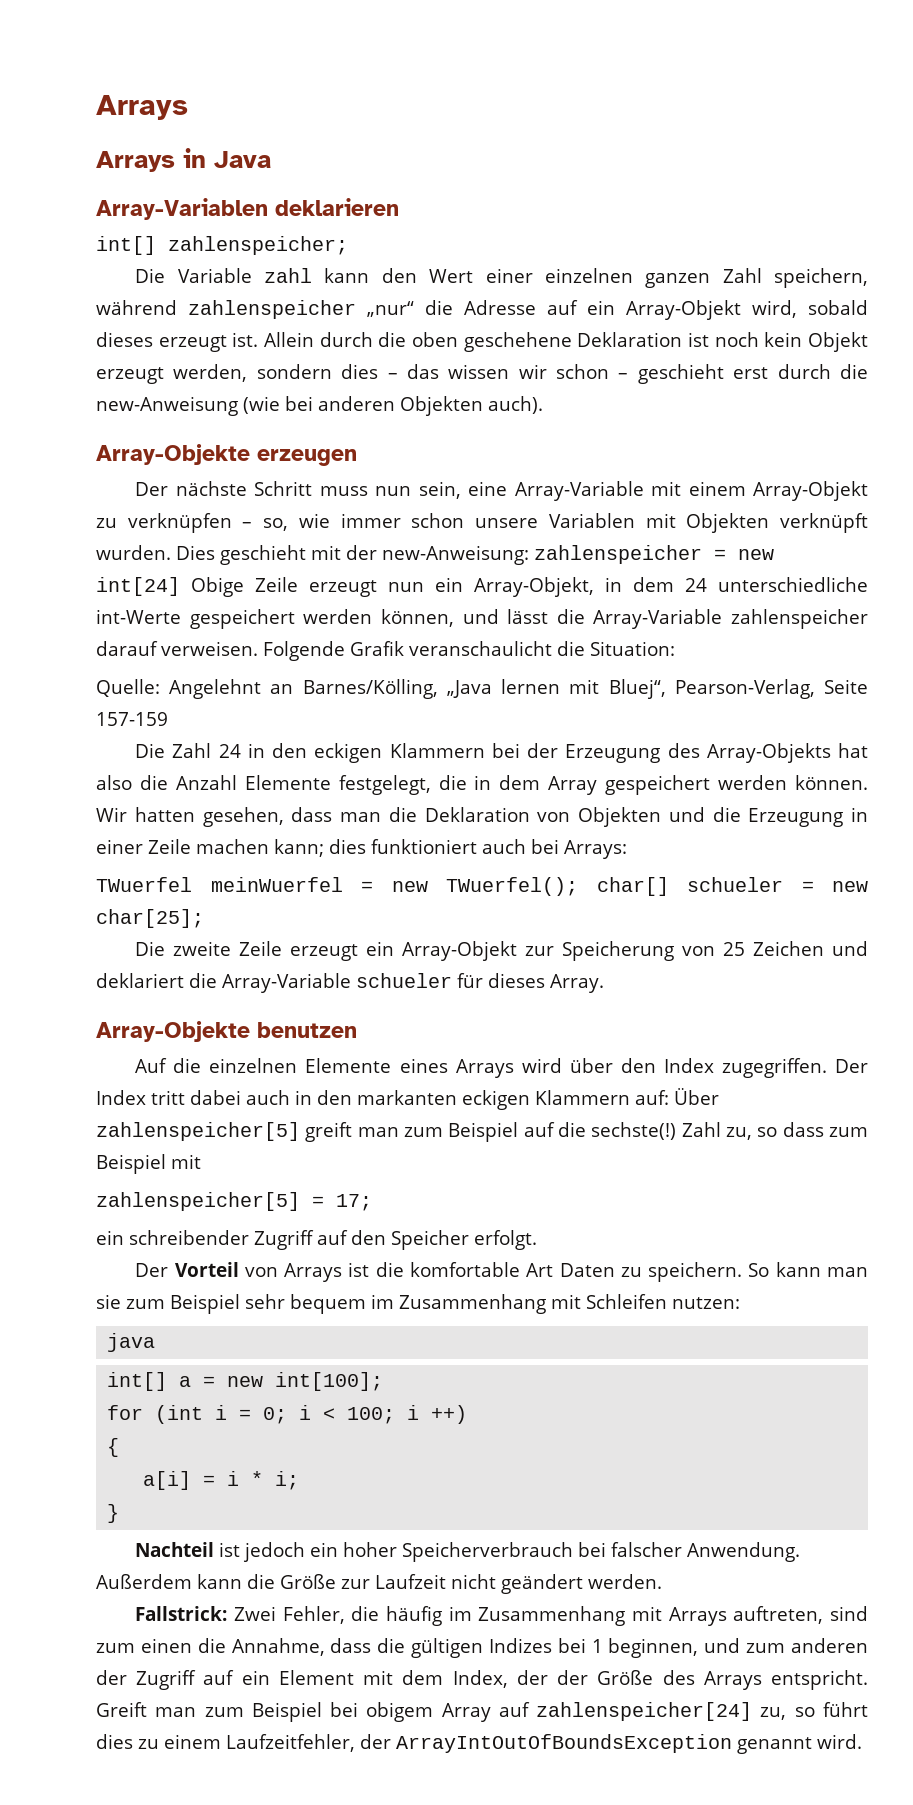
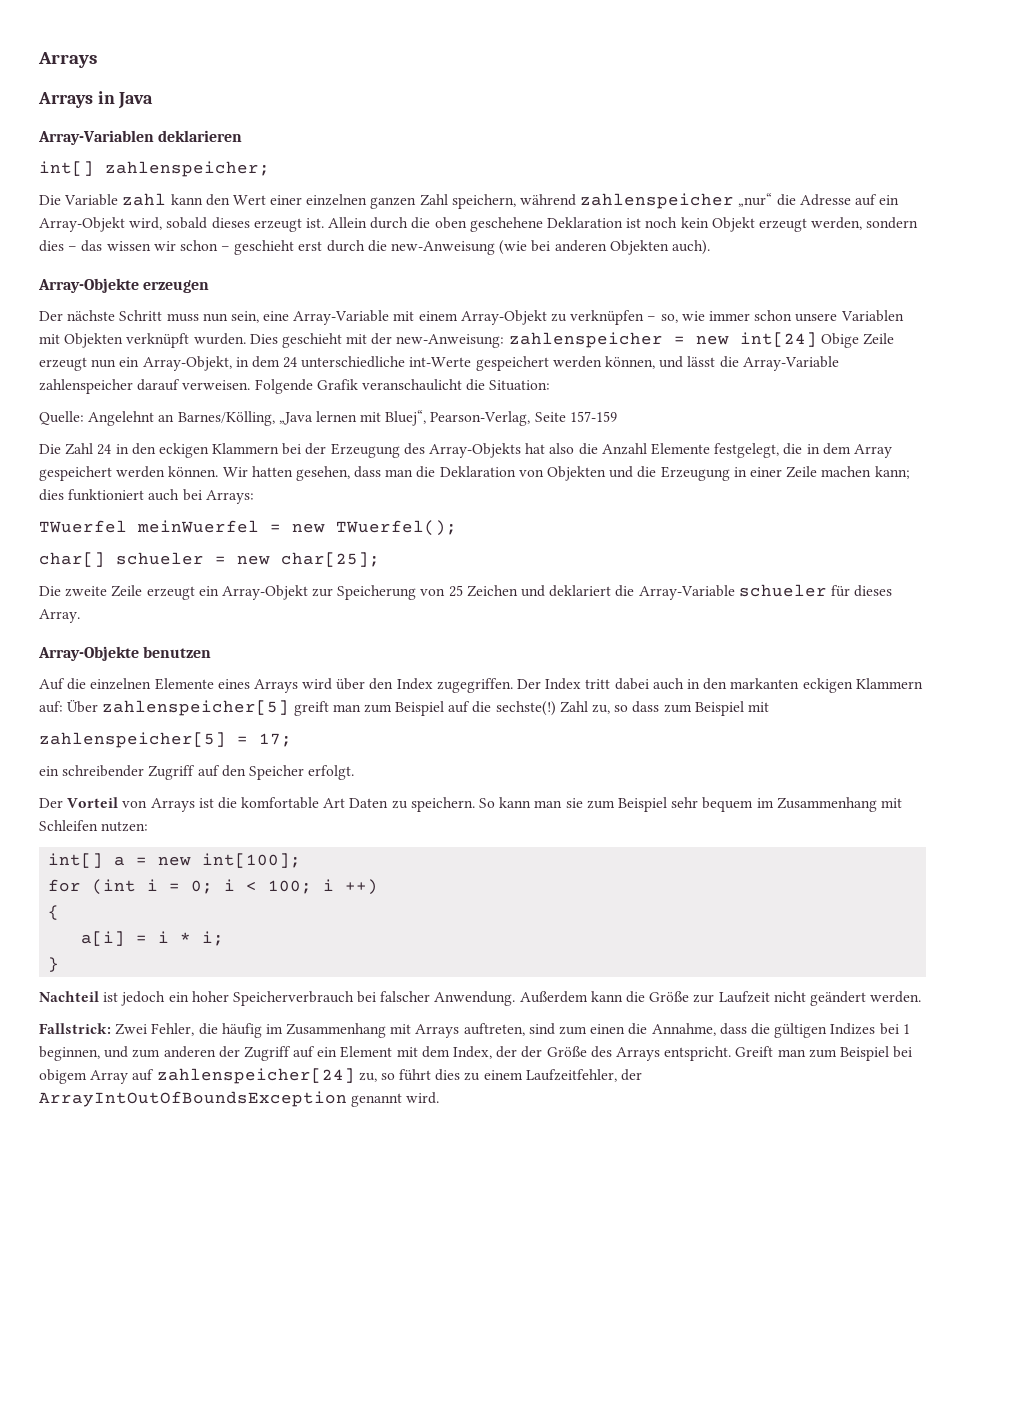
(578, 886) none -> (457, 528) //
[107,1333,156,1352] // java -> (149, 826) none

